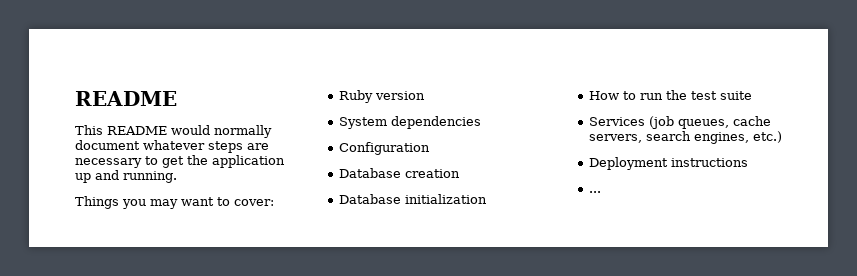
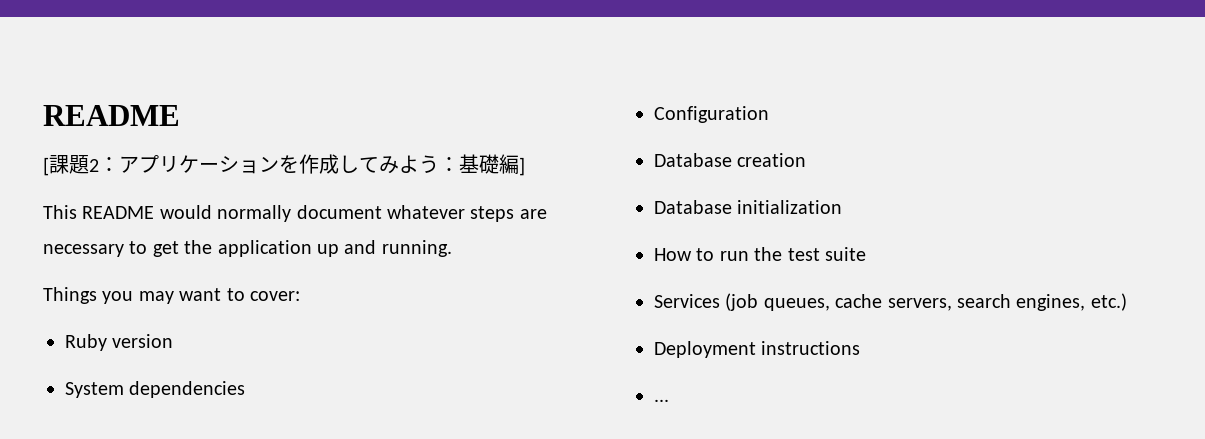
[75,91,177,106] README -> [43,105,180,126] [43,154,525,176] README // [課題2：アプリケーションを作成してみよう：基礎編]

